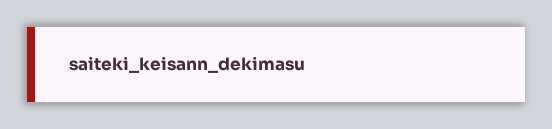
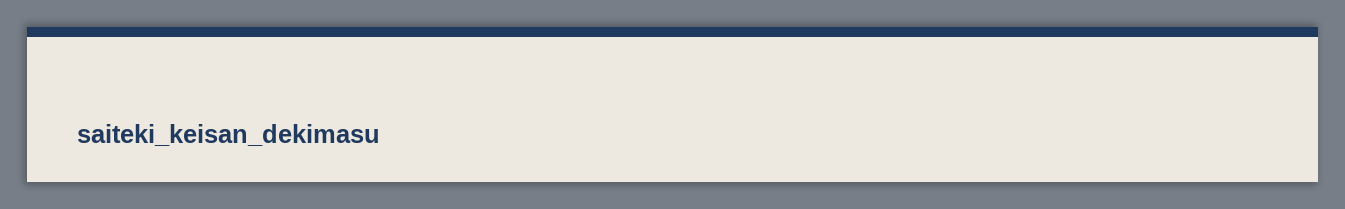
[69,56,305,73] saiteki_keisann_dekimasu -> [77,124,380,146] saiteki_keisan_dekimasu

